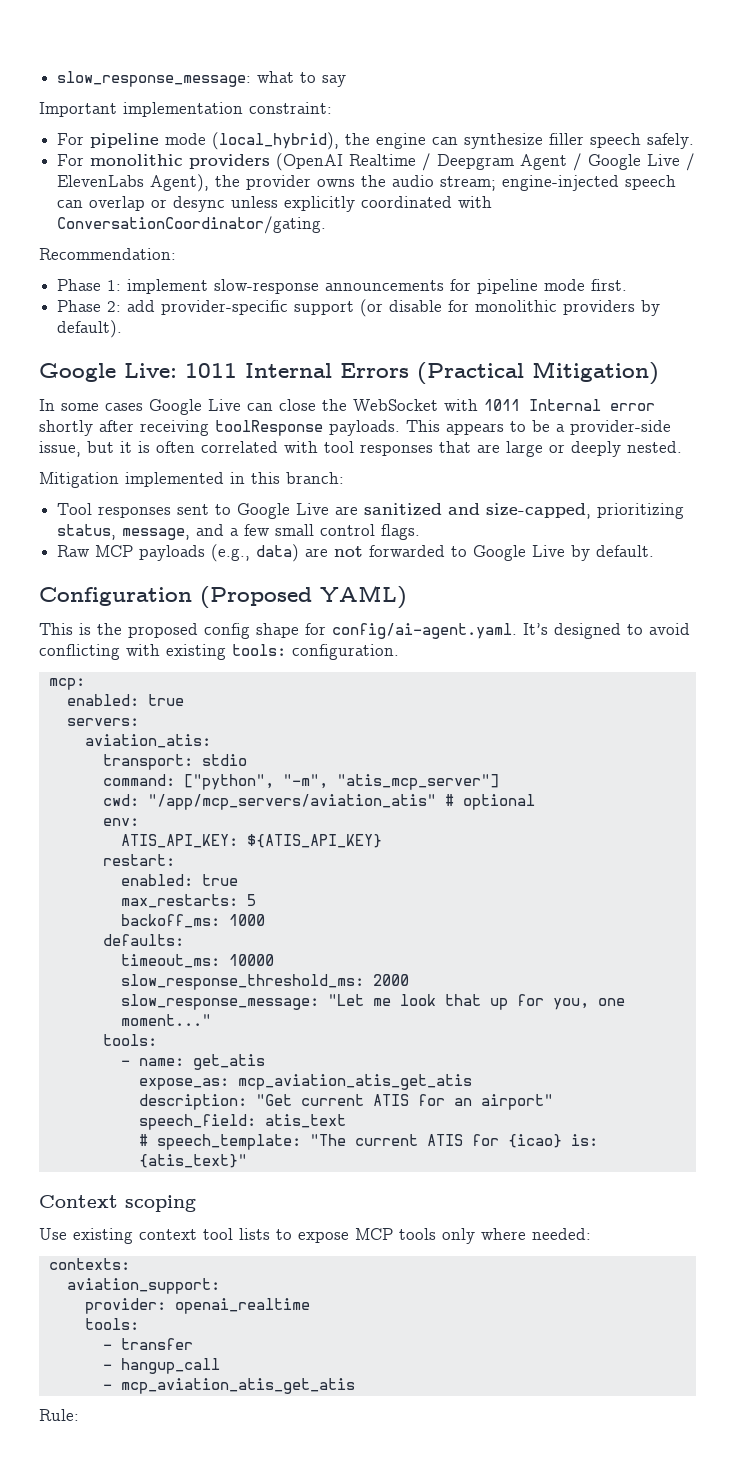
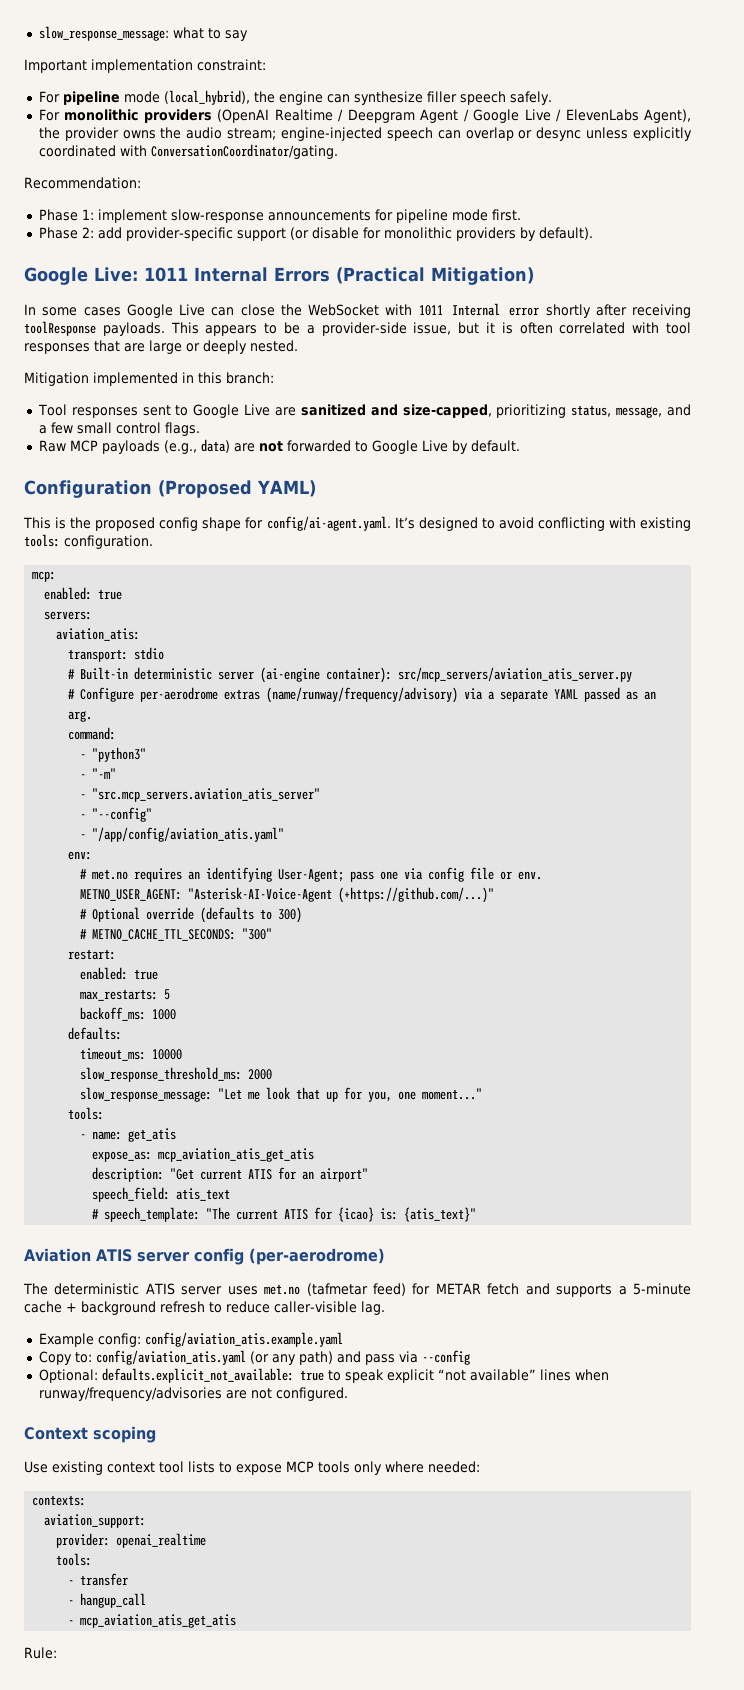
[102,774,499,790] [102,794,535,810] [102,818,139,826] [120,834,382,848] command: ["python", "-m", "atis_mcp_server"] // cwd: "/app/mcp_servers/aviation_atis" # optional // env: // ATIS_API_KEY: ${ATIS_API_KEY} -> [68,667,633,683] [68,687,657,703] [68,711,93,722] [68,727,117,740] [80,747,147,762] [80,768,117,779] [80,788,321,802] [80,807,153,822] [80,827,285,842] [68,851,93,860] [80,867,543,882] [80,887,495,903] [80,907,303,923] [80,928,273,941] # Built-in deterministic server (ai-engine container): src/mcp_servers/aviation_atis_server.py // # Configure per-aerodrome extras (name/runway/frequency/advisory) via a separate YAML passed as an arg. // command: // - "python3" // - "-m" // - "src.mcp_servers.aviation_atis_server" // - "--config" // - "/app/config/aviation_atis.yaml" // env: // # met.no requires an identifying User-Agent; pass one via config file or env. // METNO_USER_AGENT: "Asterisk-AI-Voice-Agent (+https://github.com/...)" // # Optional override (defaults to 300) // # METNO_CACHE_TTL_SECONDS: "300"
(247, 1161) none -> [24,1248,385,1265] [23,1283,691,1297] [24,1301,385,1315] [38,1332,343,1347] [38,1350,470,1365] [38,1368,609,1383] [38,1387,348,1401] // Aviation ATIS server config (per-aerodrome) // The deterministic ATIS server uses met.no (tafmetar feed) for METAR fetch and supports a 5-minute cache + background refresh to reduce caller-visible lag. // Example config: config/aviation_atis.example.yaml // Copy to: config/aviation_atis.yaml (or any path) and pass via --config // Optional: defaults.explicit_not_available: true to speak explicit “not available” lines when runway/frequency/advisories are not configured.

